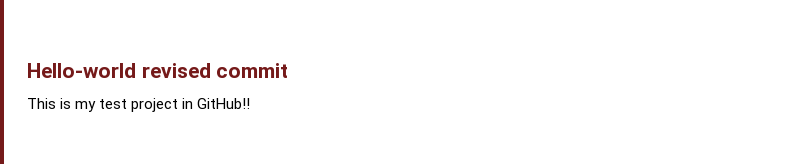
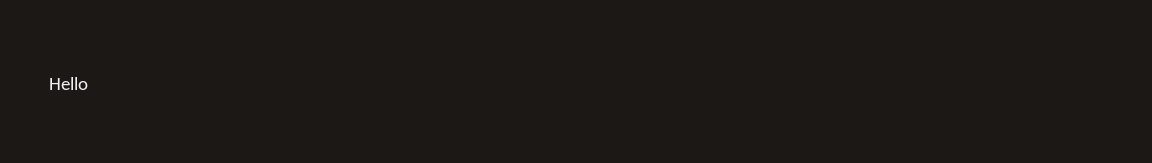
[27,63,289,78] [27,98,251,112] Hello-world revised commit // This is my test project in GitHub!! -> [49,77,88,90] Hello

